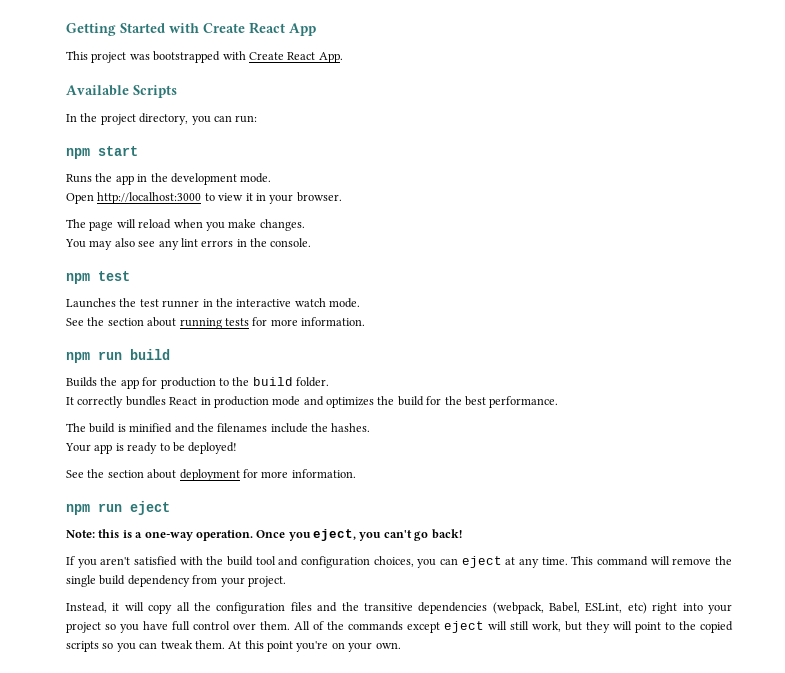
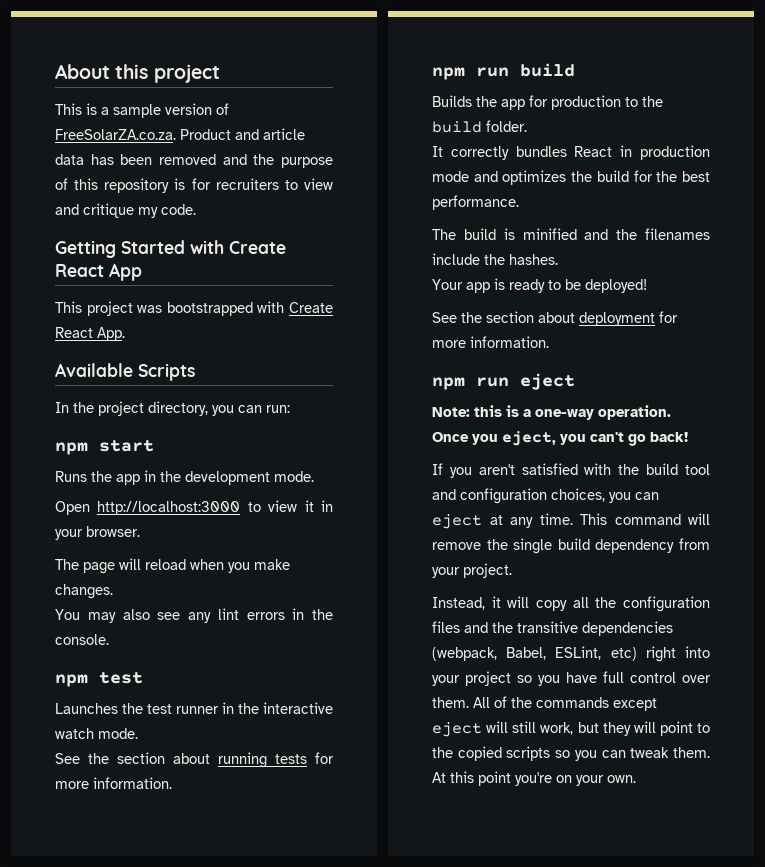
(66, 29) none -> [55,64,220,83] [55,103,229,118] [55,128,305,140] [55,154,333,168] [55,178,333,193] [55,203,196,218] About this project // This is a sample version of FreeSolarZA.co.za. Product and article data has been removed and the purpose of this repository is for recruiters to view and critique my code. //

